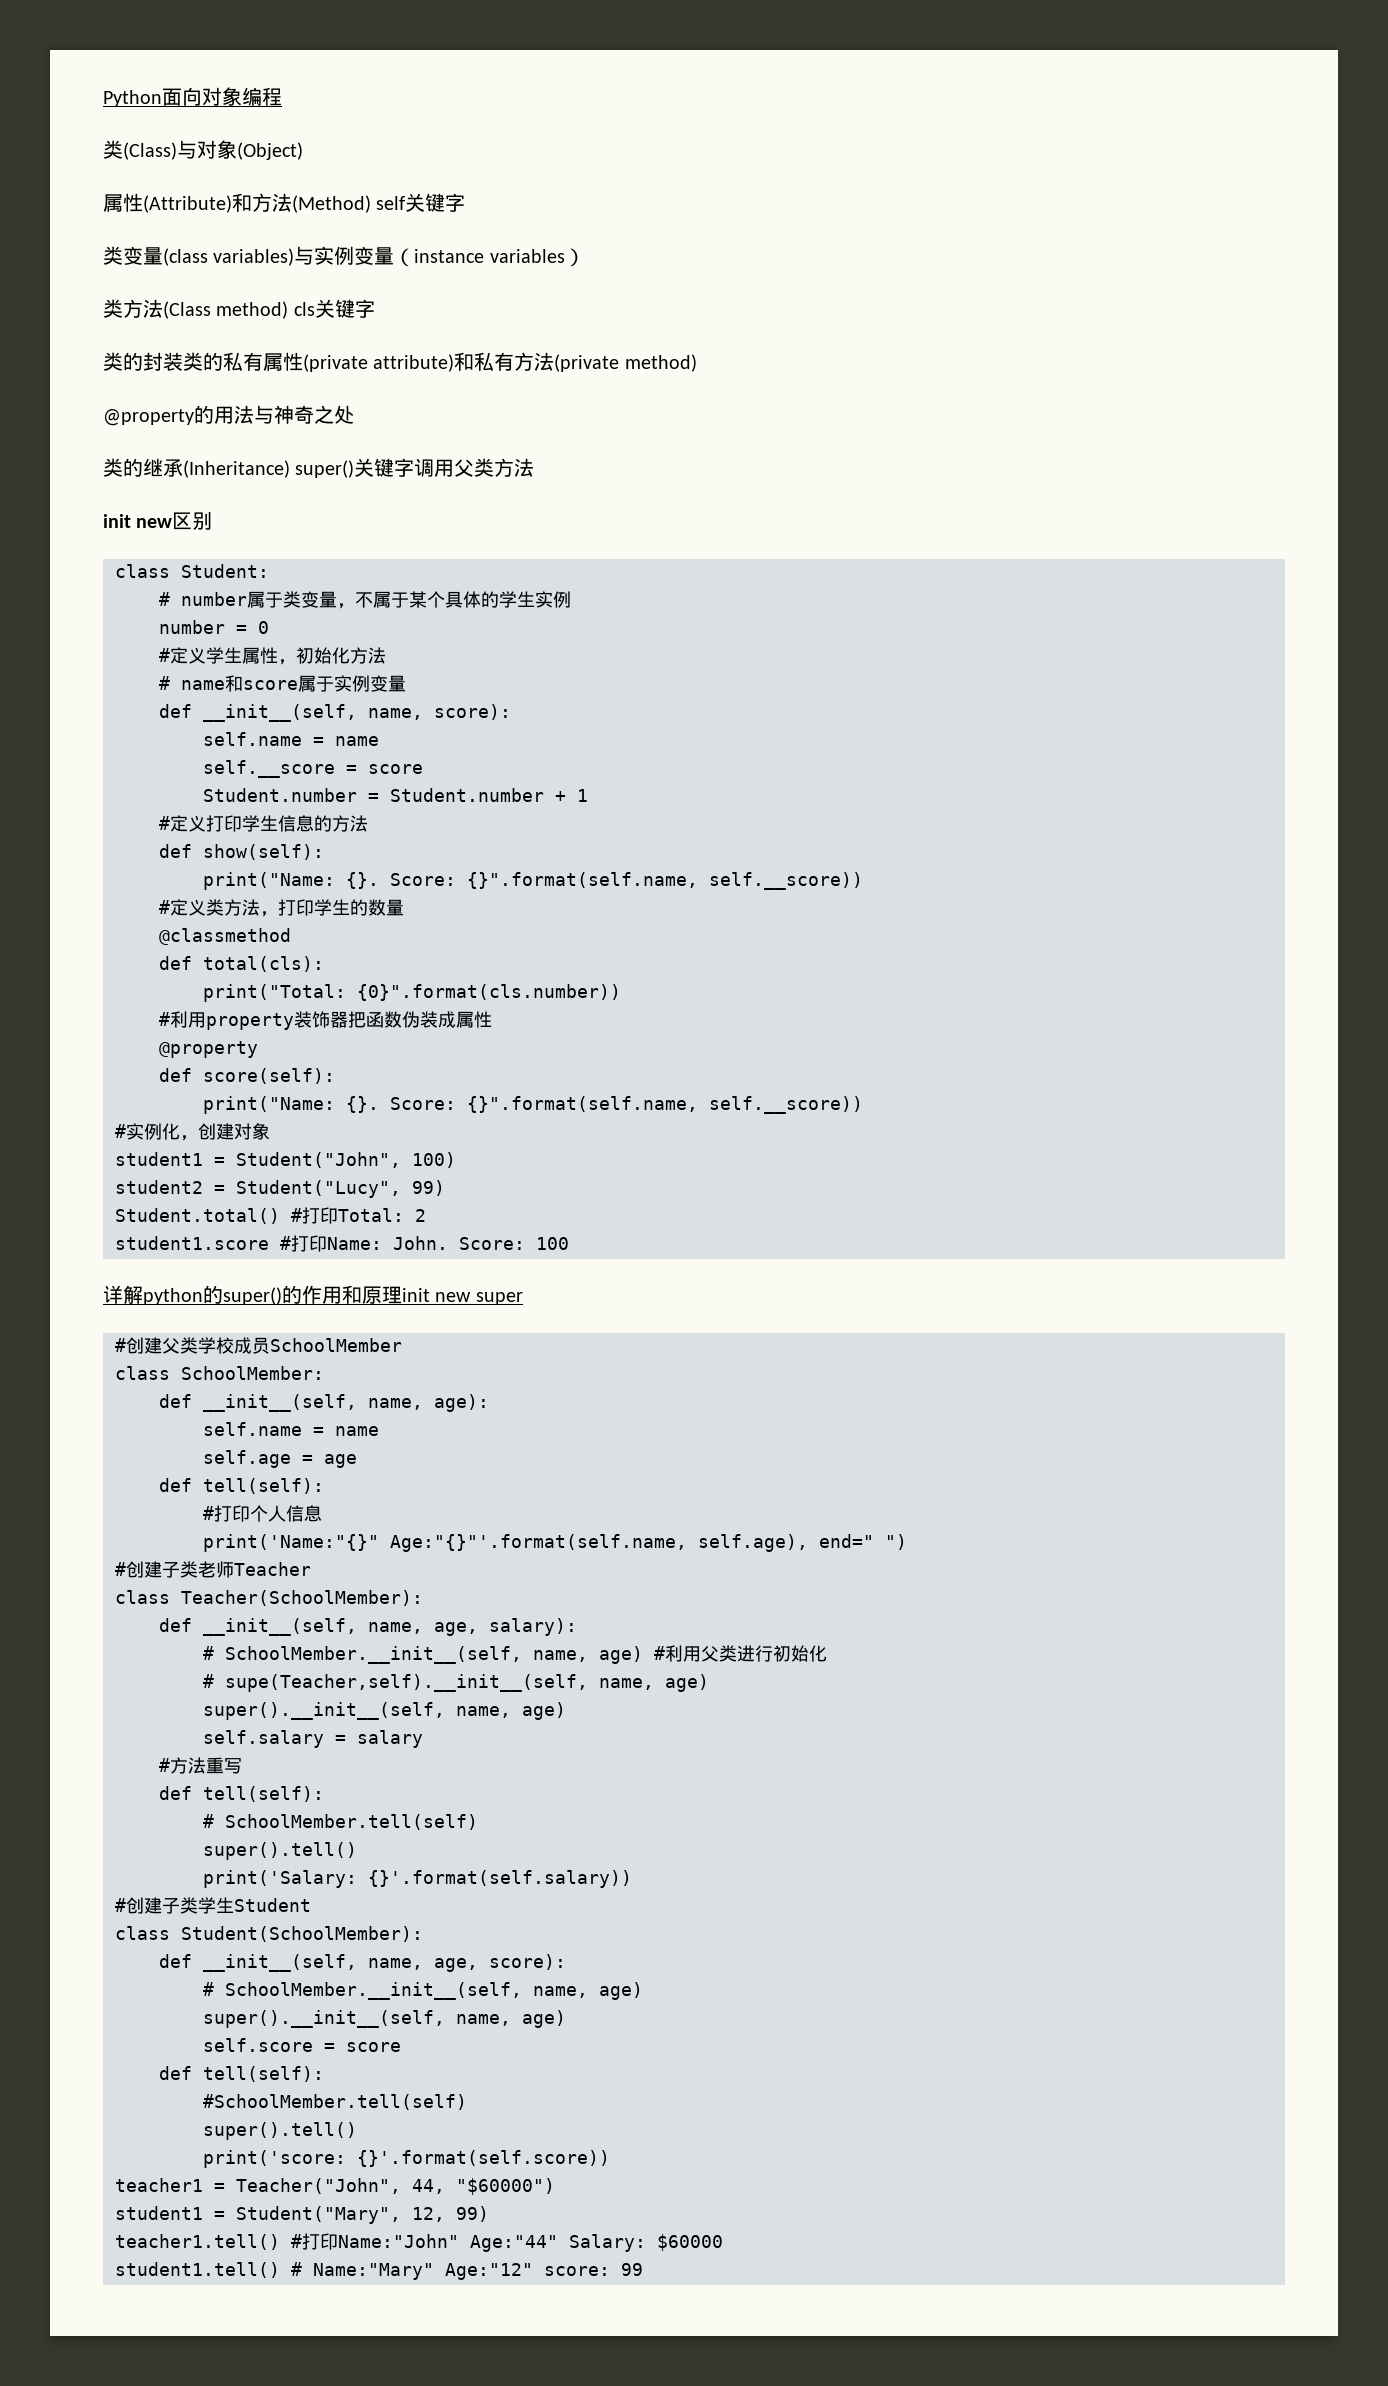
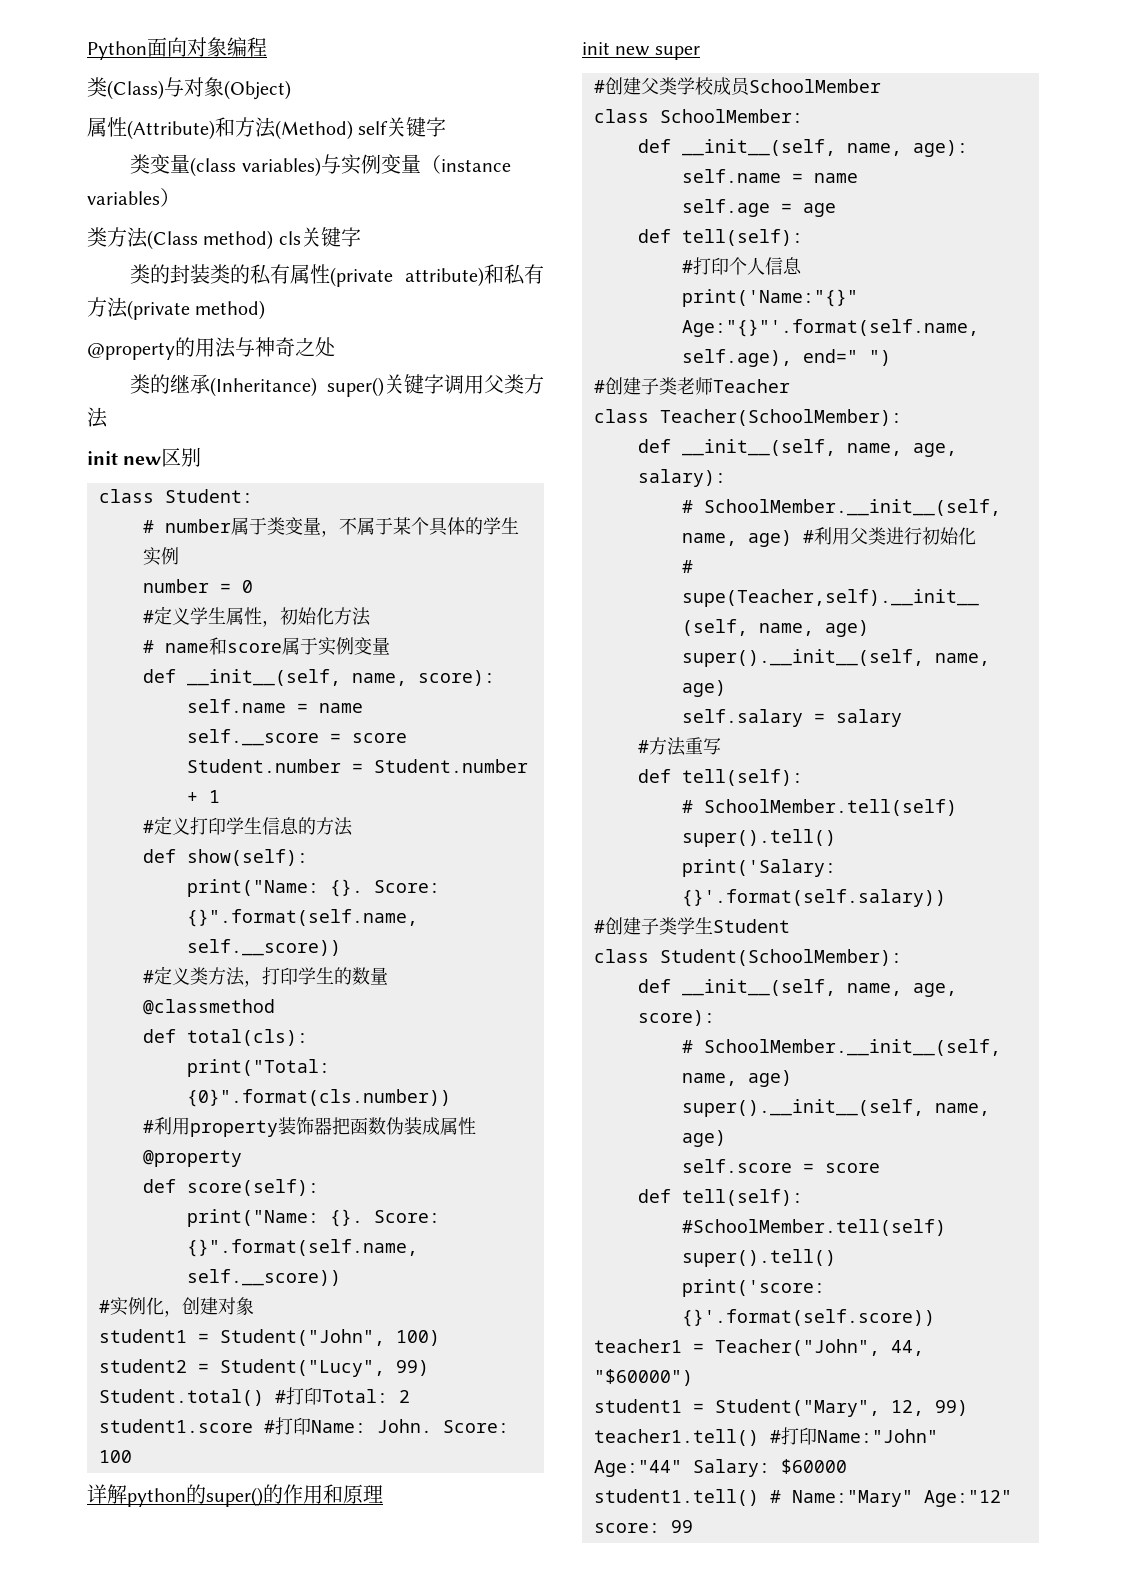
(402, 1295) none -> (383, 1494) //

